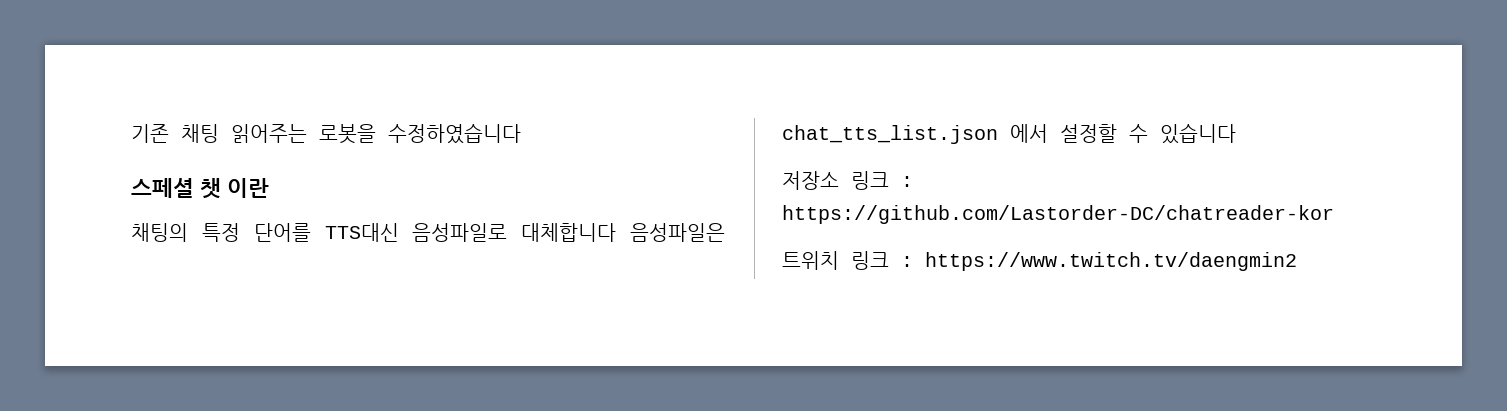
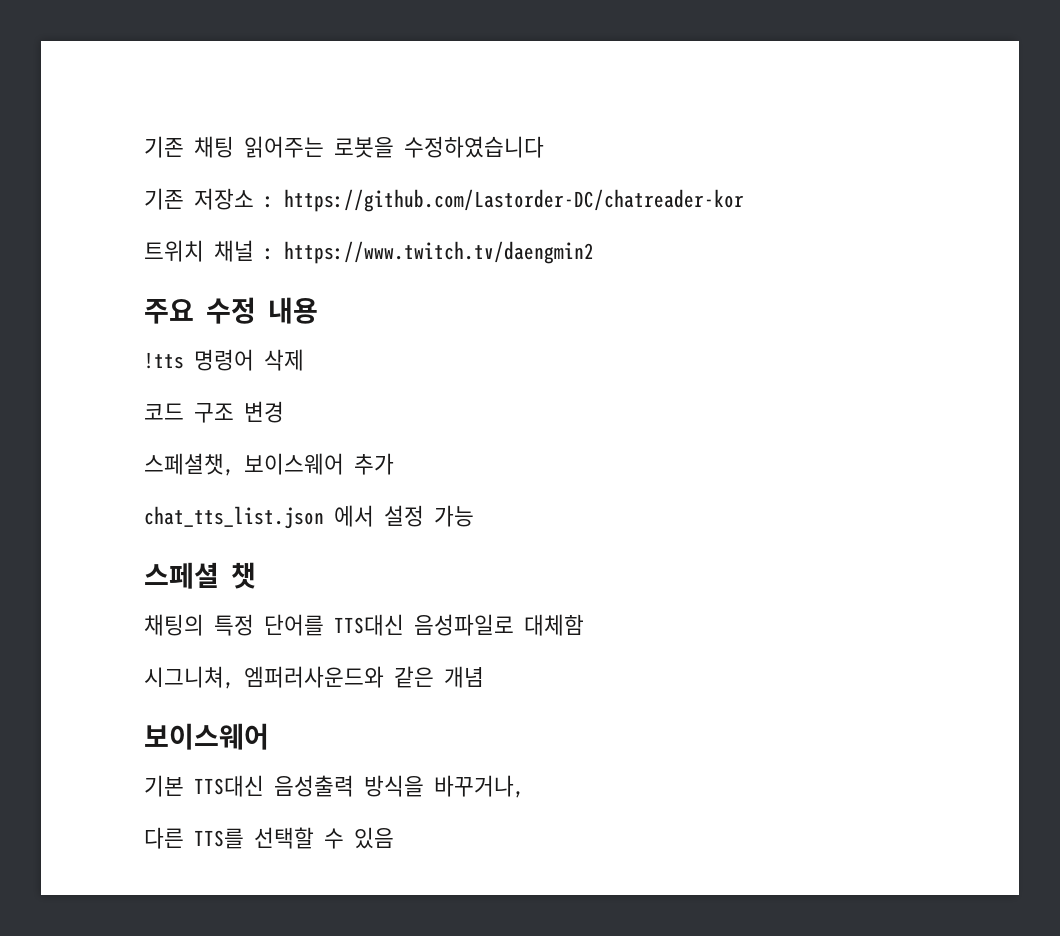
(521, 133) none -> [144,188,744,212] [144,240,594,264] [144,297,318,324] [144,349,304,371] [144,401,284,423] [144,453,394,476] [144,505,474,529] // 기존 저장소 : https://github.com/Lastorder-DC/chatreader-kor // 트위치 채널 : https://www.twitch.tv/daengmin2 // 주요 수정 내용 // !tts 명령어 삭제 // 코드 구조 변경 // 스페셜챗, 보이스웨어 추가 // chat_tts_list.json 에서 설정 가능
[227,178,269,198] 이란 -> (256, 575) none
[521,223,725,242] [782,123,1236,144] [782,171,913,190] [782,205,1334,224] [782,251,1297,271] 대체합니다 음성파일은 chat_tts_list.json 에서 설정할 수 있습니다 // 저장소 링크 : https://github.com/Lastorder-DC/chatreader-kor // 트위치 링크 : https://www.twitch.tv/daengmin2 -> [524,614,584,636] [144,666,484,689] [144,723,269,750] [144,775,524,798] [144,827,394,849] 대체함 // 시그니쳐, 엠퍼러사운드와 같은 개념 // 보이스웨어 // 기본 TTS대신 음성출력 방식을 바꾸거나, // 다른 TTS를 선택할 수 있음

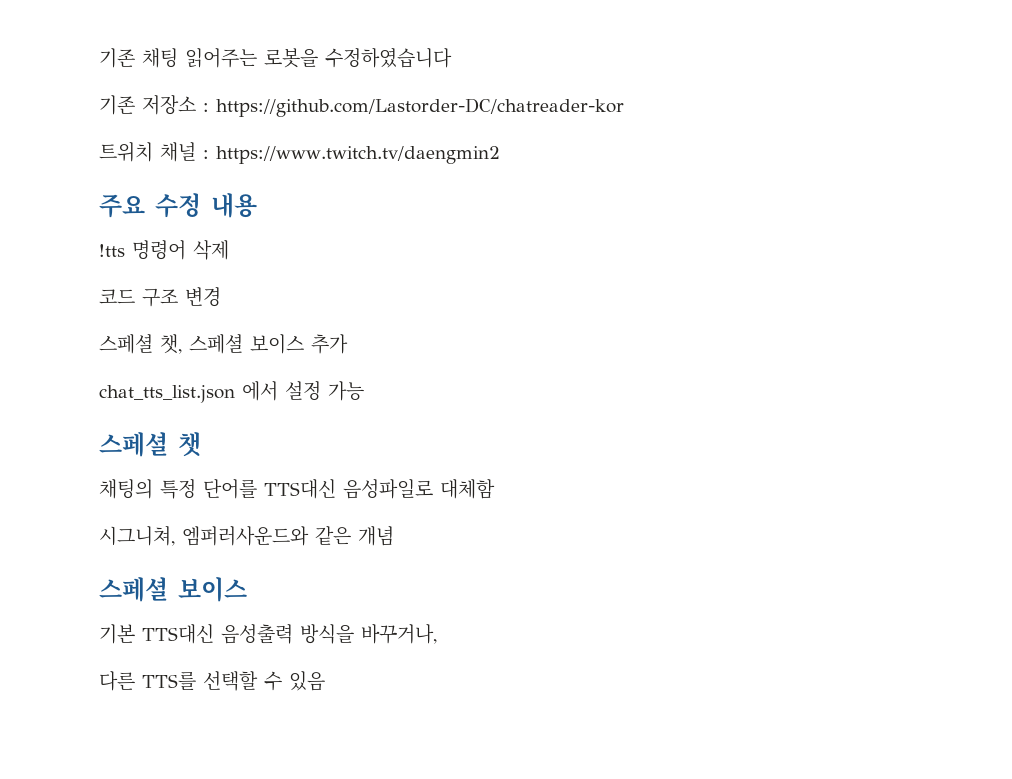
[144,453,344,476] 스페셜챗, 보이스웨어 -> [99,334,304,354] 스페셜 챗, 스페셜 보이스
[144,723,269,750] 보이스웨어 -> [99,577,247,602] 스페셜 보이스

